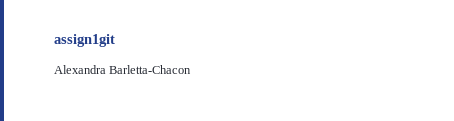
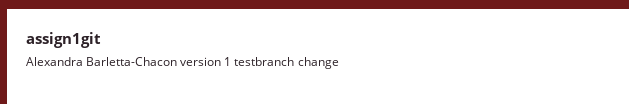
(192, 69) none -> [180,57,339,69] version 1 testbranch change

